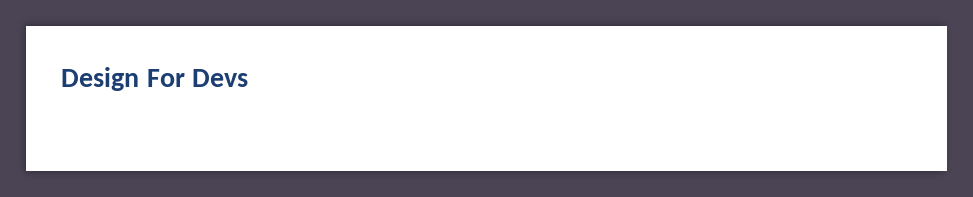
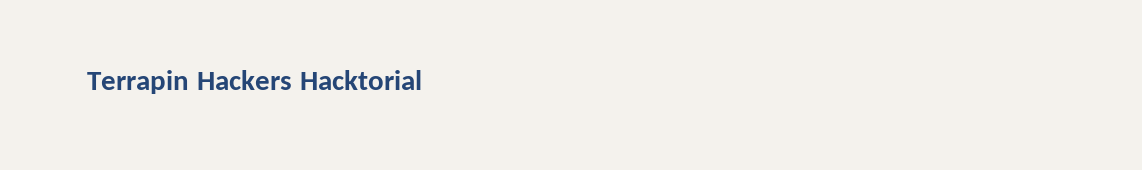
[61,67,249,91] Design For Devs -> [87,70,422,94] Terrapin Hackers Hacktorial

